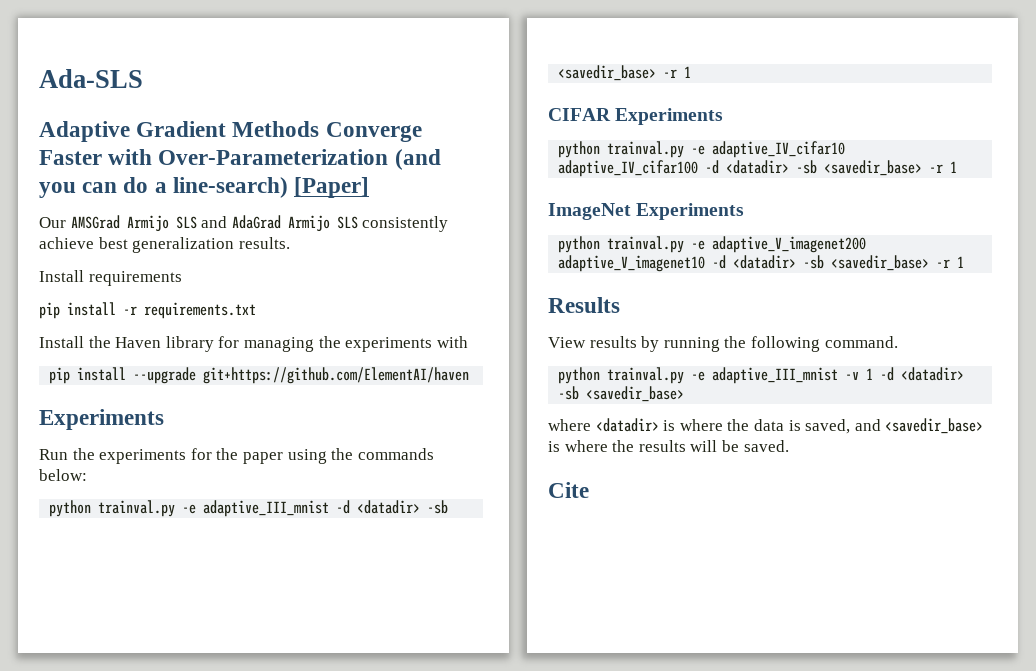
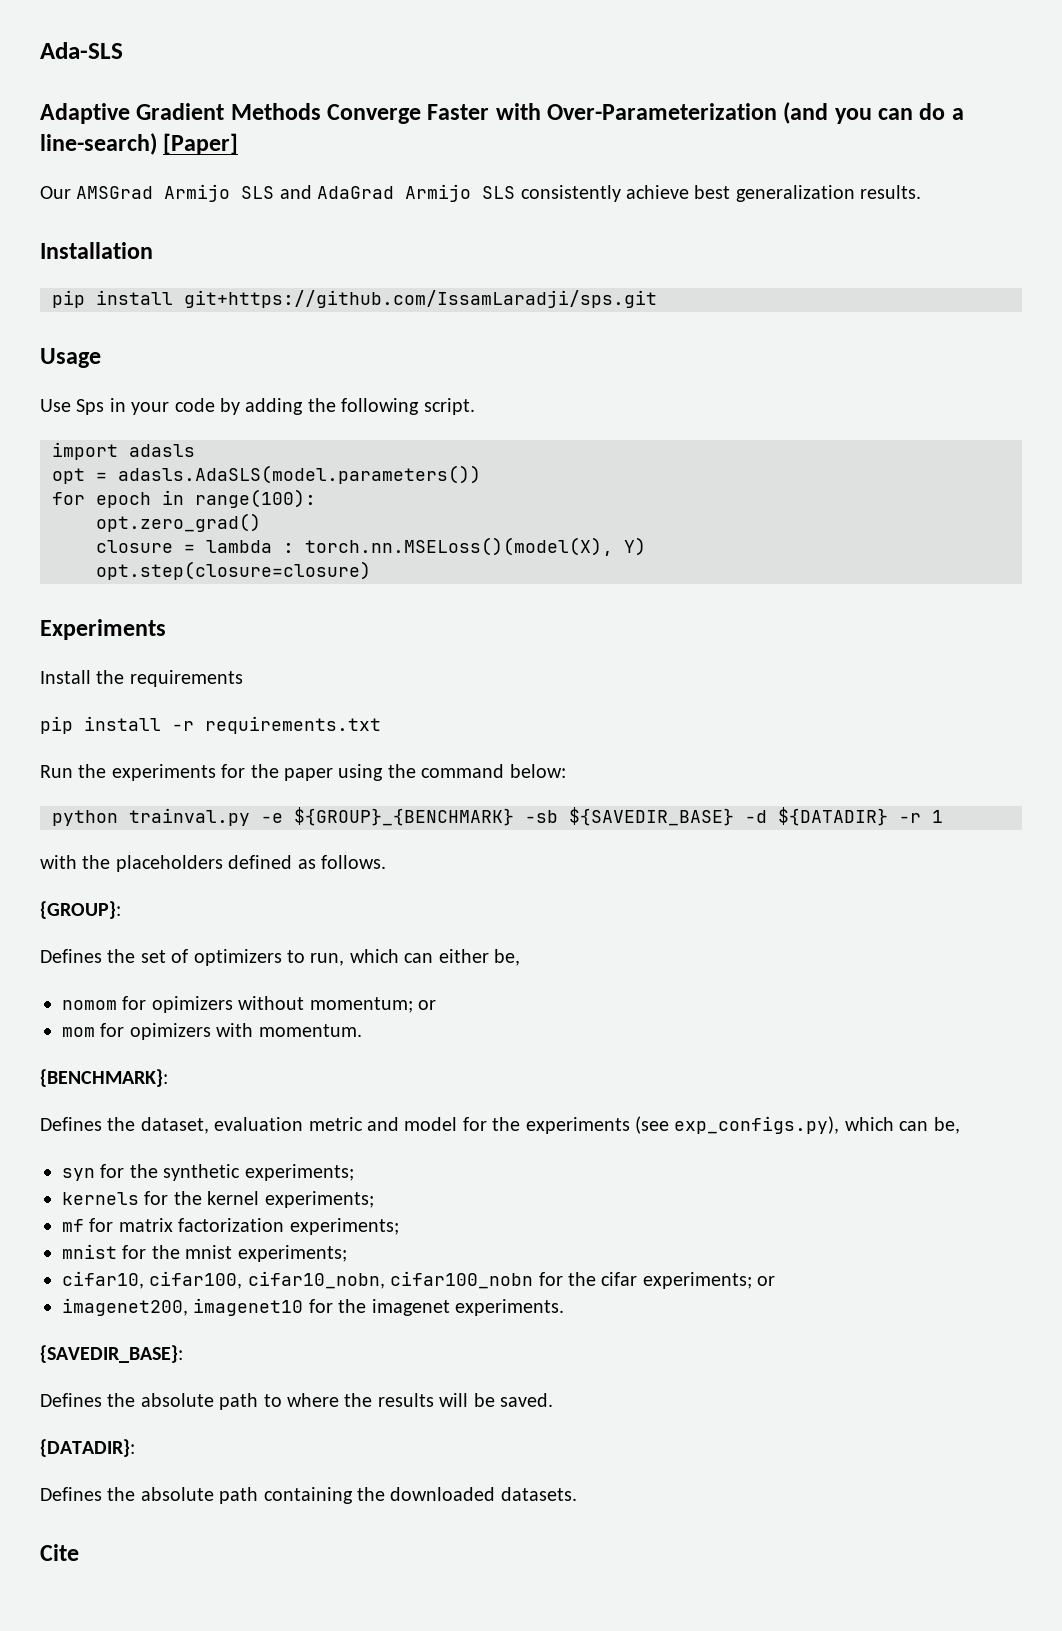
[39,270,84,282] // Install -> [40,242,153,259] [52,290,657,308] [40,348,101,368] [40,398,475,415] [52,442,195,460] [52,465,481,484] [52,489,316,508] [96,513,261,532] [96,537,646,556] [96,561,371,580] [40,619,166,640] [40,670,125,684] // Installation // pip install git+https://github.com/IssamLaradji/sps.git // Usage // Use Sps in your code by adding the following script. // import adasls // opt = adasls.AdaSLS(model.parameters()) // for epoch in range(100): // opt.zero_grad() // closure = lambda : torch.nn.MSELoss()(model(X), Y) // opt.step(closure=closure) // Experiments // Install the
[39,336,468,352] [49,367,470,384] [39,409,164,430] // Install the Haven library for managing the experiments with // pip install --upgrade git+https://github.com/ElementAI/haven // Experiments -> (381, 725) none
[357,448,434,460] commands -> [421,764,505,778] command
[203,500,449,517] [558,65,692,81] [548,108,724,125] [558,141,846,158] [558,160,958,177] [548,203,745,220] [558,236,867,253] [558,255,965,272] [548,297,620,313] [548,336,898,352] [558,367,965,384] [558,386,685,402] [548,418,984,434] [548,441,560,452] adaptive_III_mnist -d <datadir> -sb <savedir_base> -r 1 // CIFAR Experiments // python trainval.py -e adaptive_IV_cifar10 adaptive_IV_cifar100 -d <datadir> -sb <savedir_base> -r 1 // ImageNet Experiments // python trainval.py -e adaptive_V_imagenet200 adaptive_V_imagenet10 -d <datadir> -sb <savedir_base> -r 1 // Results // View results by running the following command. // python trainval.py -e adaptive_III_mnist -v 1 -d <datadir> -sb <savedir_base> // where <datadir> is where the data is saved, and <savedir_base> is -> [294,807,943,826] [40,855,386,872] [40,901,121,919] [40,949,520,966] [62,996,436,1013] [62,1023,362,1040] [40,1069,168,1087] [40,1116,960,1134] [62,1164,354,1181] [62,1191,374,1208] [62,1218,399,1235] [62,1244,347,1262] [62,1271,776,1289] [62,1298,564,1316] [40,1345,183,1363] [40,1393,282,1410] ${GROUP}_{BENCHMARK} -sb ${SAVEDIR_BASE} -d ${DATADIR} -r 1 // with the placeholders defined as follows. // {GROUP}: // Defines the set of optimizers to run, which can either be, // nomom for opimizers without momentum; or // mom for opimizers with momentum. // {BENCHMARK}: // Defines the dataset, evaluation metric and model for the experiments (see exp_configs.py), which can be, // syn for the synthetic experiments; // kernels for the kernel experiments; // mf for matrix factorization experiments; // mnist for the mnist experiments; // cifar10, cifar100, cifar10_nobn, cifar100_nobn for the cifar experiments; or // imagenet200, imagenet10 for the imagenet experiments. // {SAVEDIR_BASE}: // Defines the absolute path to
(789, 446) none -> [40,1439,135,1457] [40,1487,577,1504] // {DATADIR}: // Defines the absolute path containing the downloaded datasets.

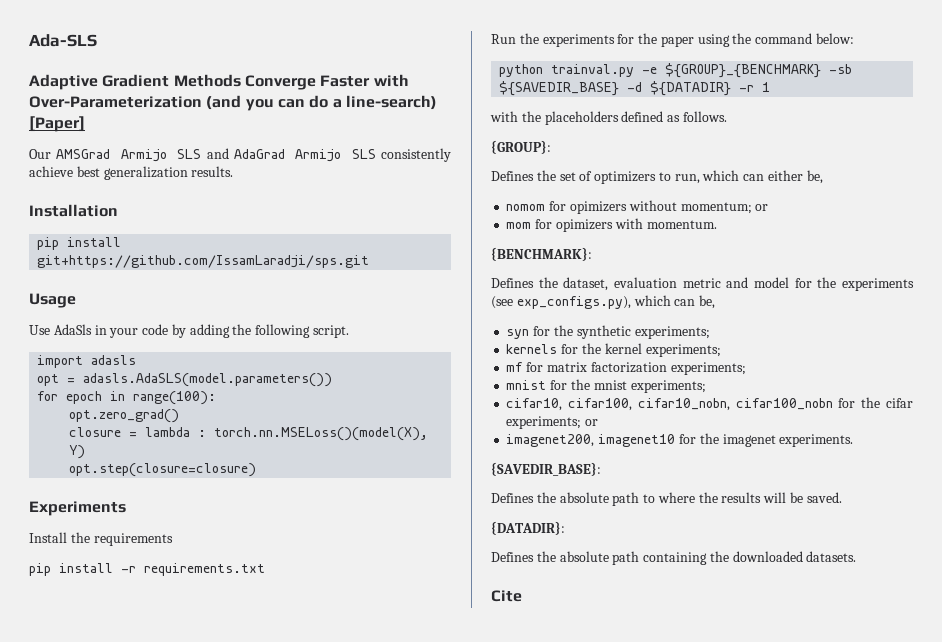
[76,399,105,415] Sps -> [53,324,92,335] AdaSls

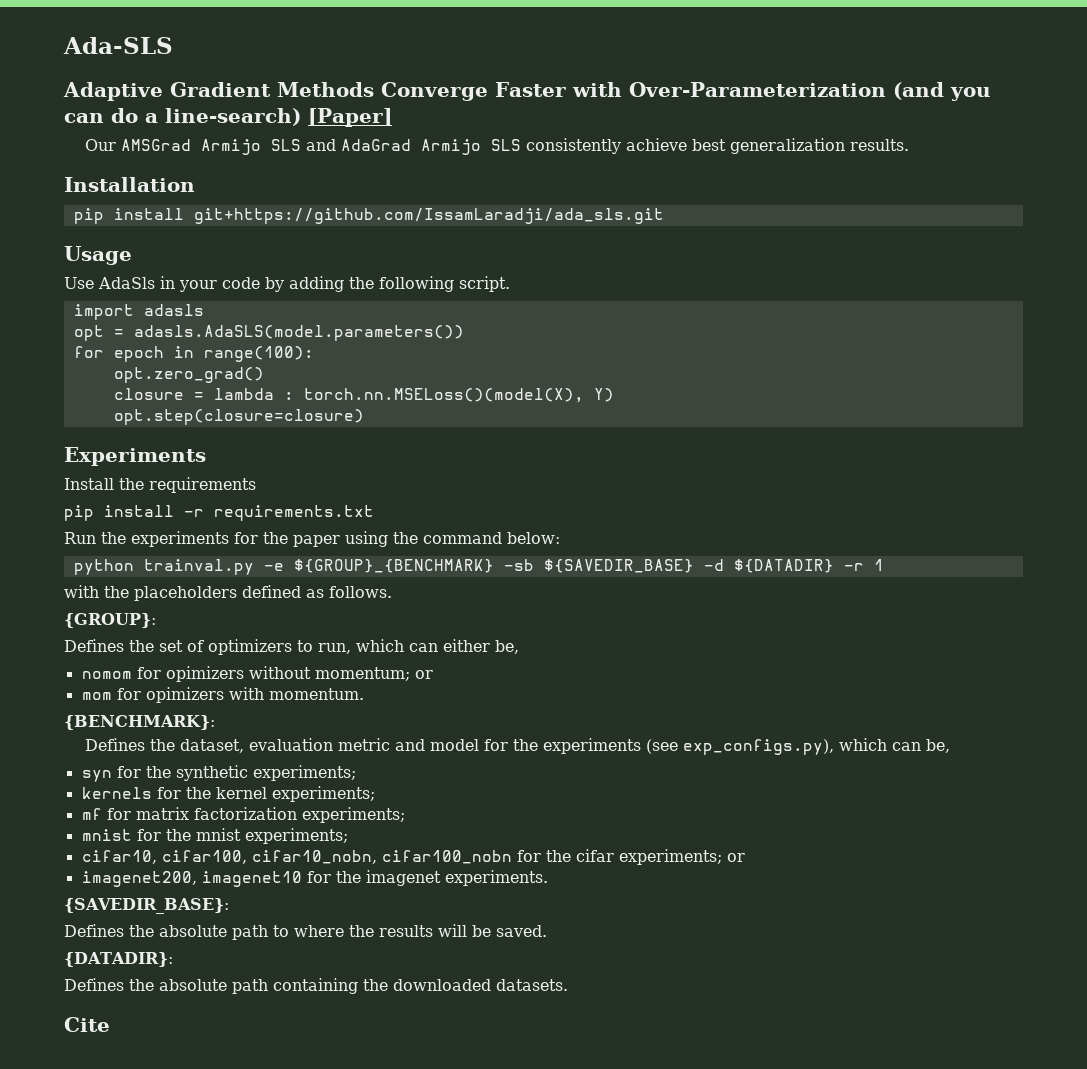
[37,255,370,268] git+https://github.com/IssamLaradji/sps.git -> [193,208,664,224] git+https://github.com/IssamLaradji/ada_sls.git

